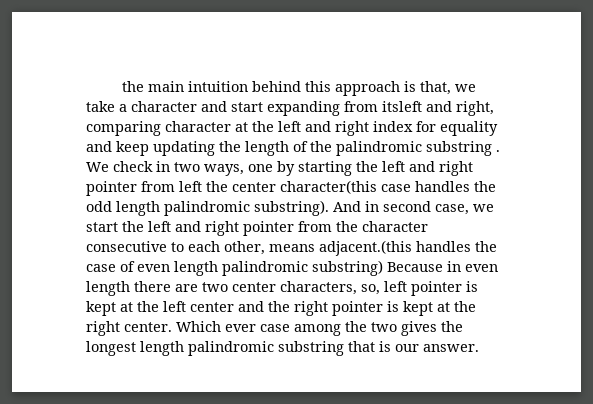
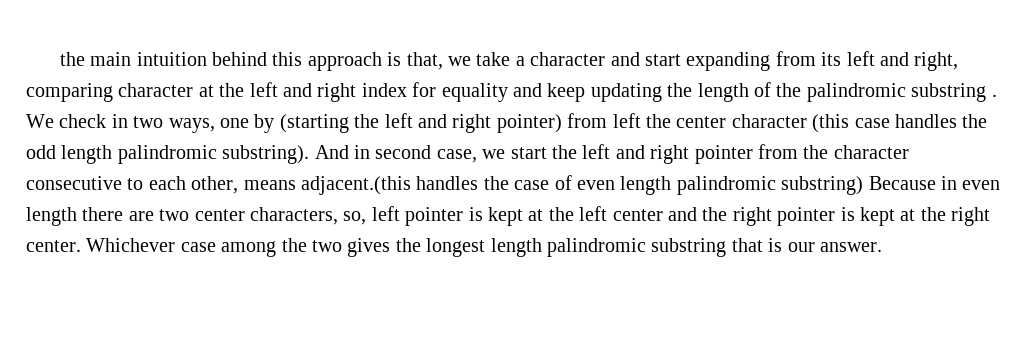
[382,101,422,112] itsleft -> [821,51,875,66] its left
[298,161,473,176] [86,181,137,196] starting the left and right pointer -> [279,113,562,133] (starting the left and right pointer)
[280,180,377,194] character(this -> [731,114,850,133] character (this
[176,321,256,332] Which ever -> [86,238,176,252] Whichever

